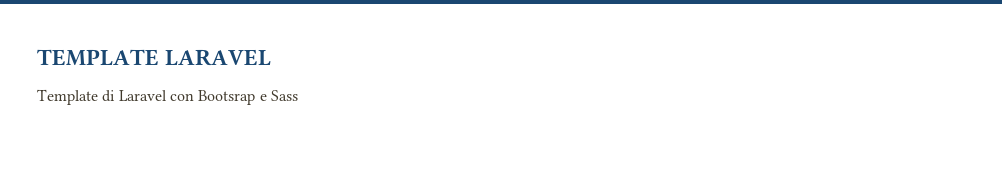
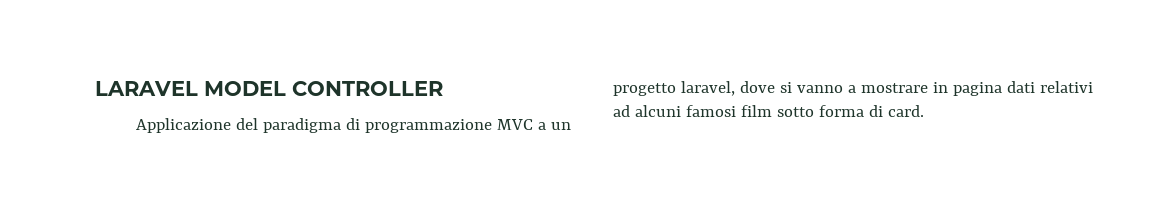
[37,49,159,66] TEMPLATE -> (95, 88) none
[37,89,298,105] // Template di Laravel con Bootsrap e Sass -> [204,81,443,96] [136,118,572,133] [613,81,1093,96] [613,105,924,117] MODEL CONTROLLER // Applicazione del paradigma di programmazione MVC a un progetto laravel, dove si vanno a mostrare in pagina dati relativi ad alcuni famosi film sotto forma di card.

